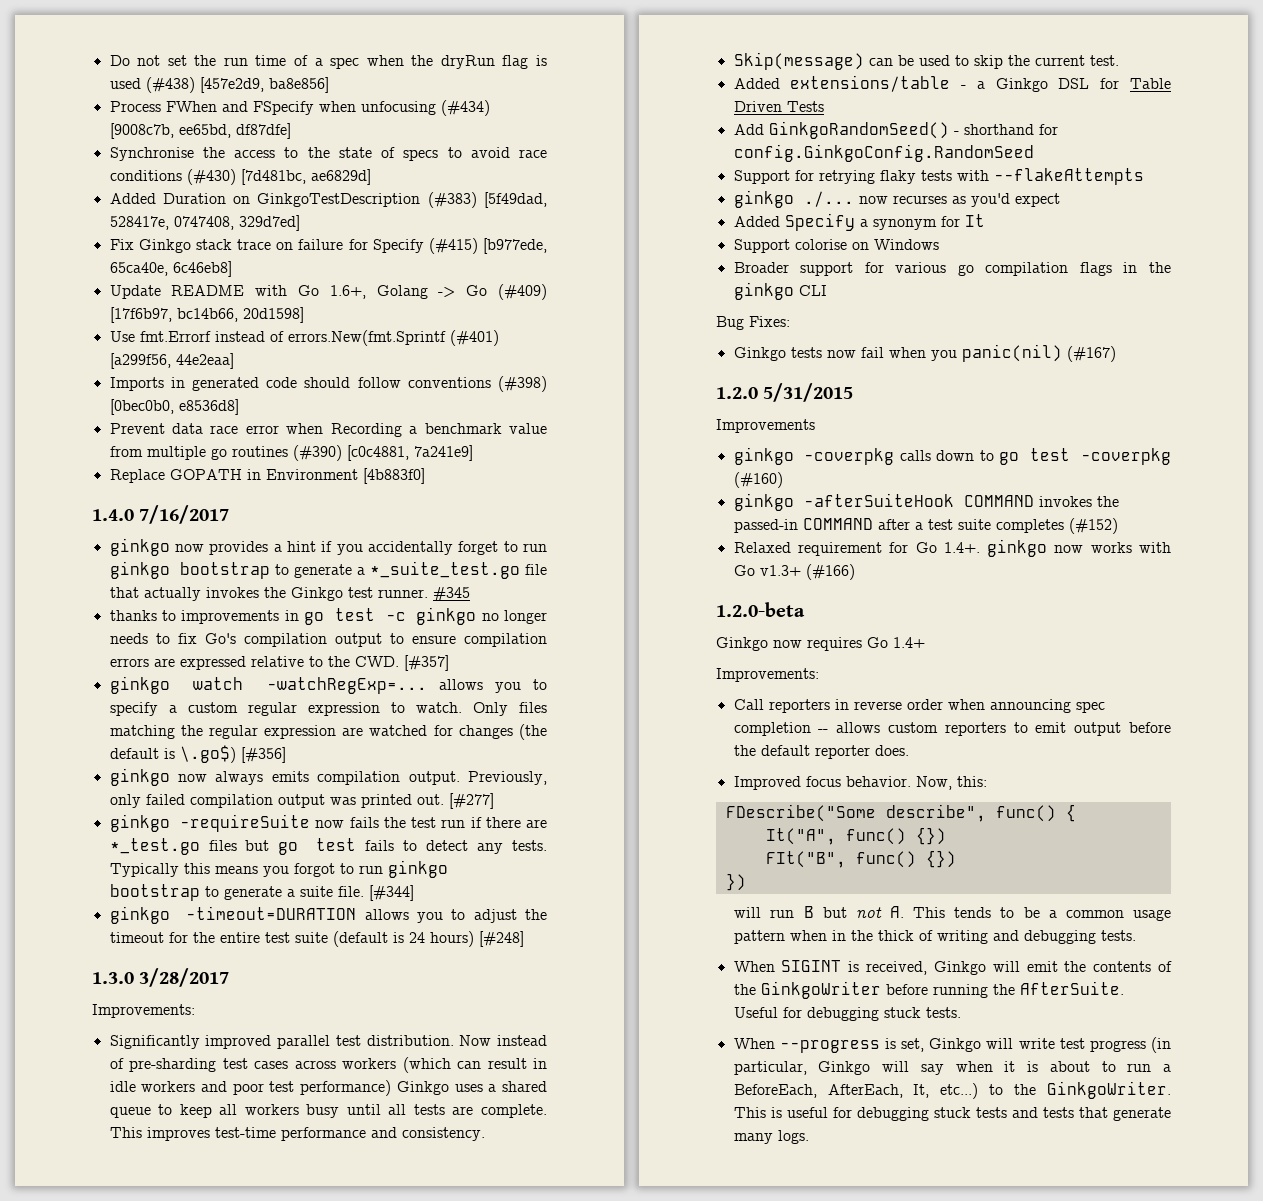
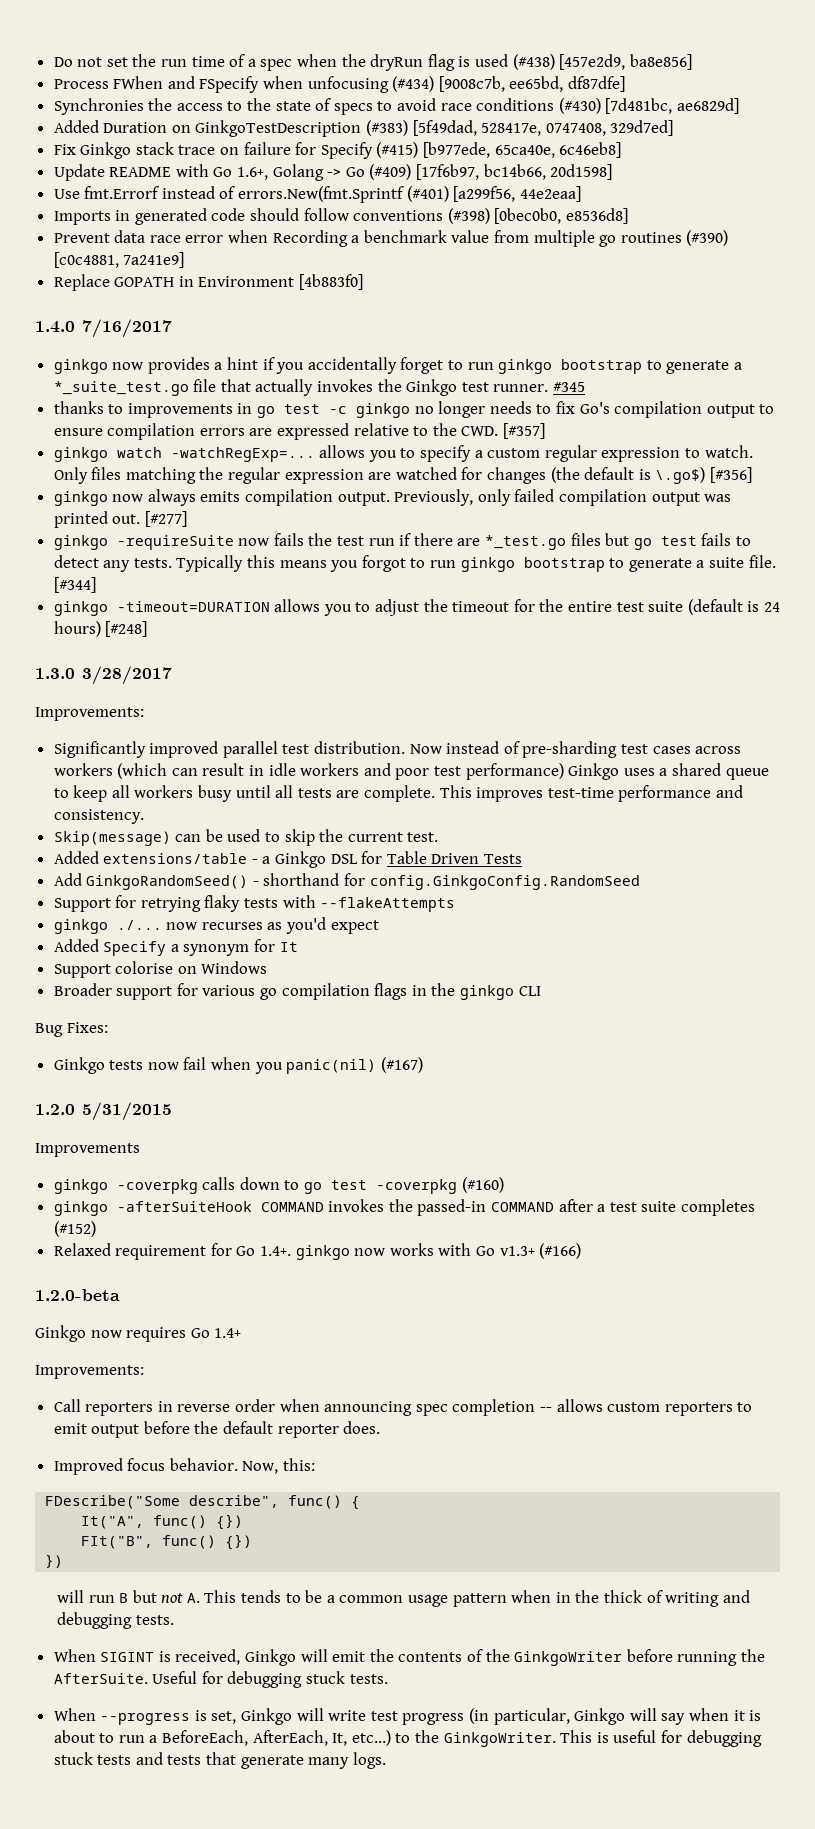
[109,147,194,161] Synchronise -> [53,98,144,115] Synchronies

